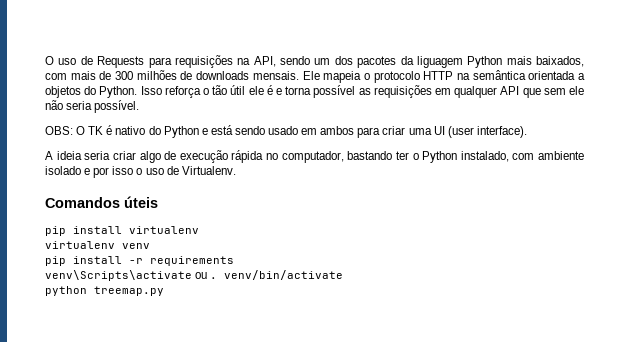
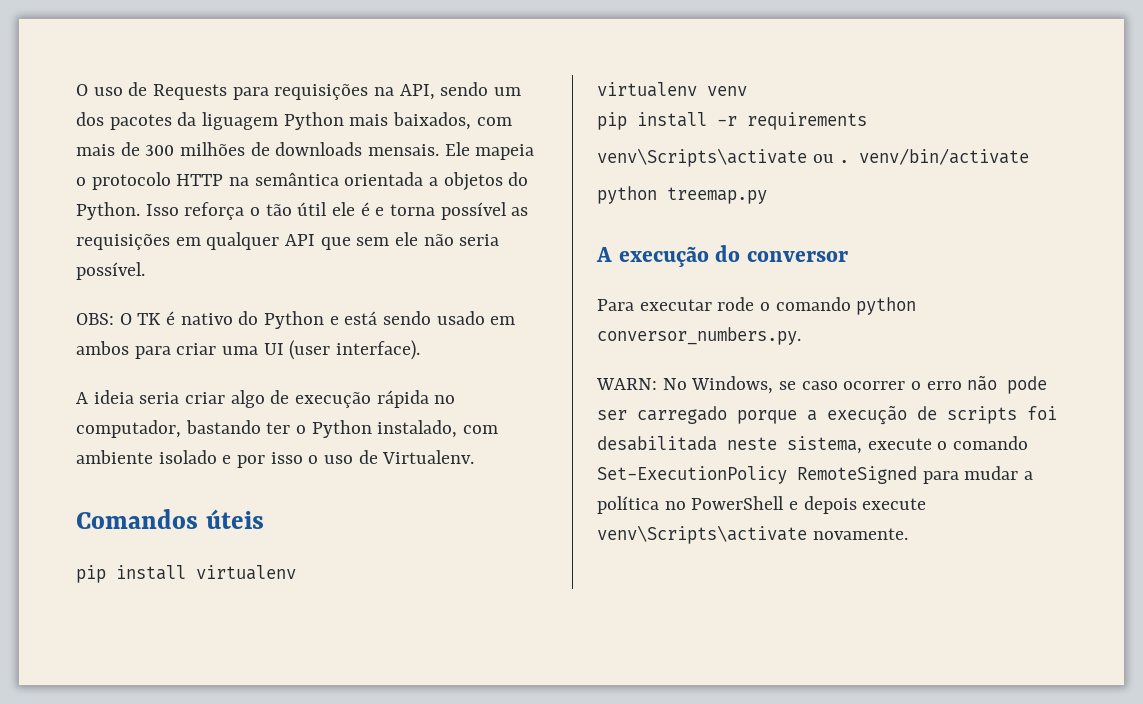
(164, 291) none -> [596,245,848,267] [597,297,917,315] [597,327,801,345] [596,375,1048,394] [597,405,1057,425] [597,436,1029,454] [597,466,1034,484] [597,496,927,514] [597,525,908,544] // A execução do conversor // Para executar rode o comando python conversor_numbers.py. // WARN: No Windows, se caso ocorrer o erro não pode ser carregado porque a execução de scripts foi desabilitada neste sistema, execute o comando Set-ExecutionPolicy RemoteSigned para mudar a política no PowerShell e depois execute venv\Scripts\activate novamente.

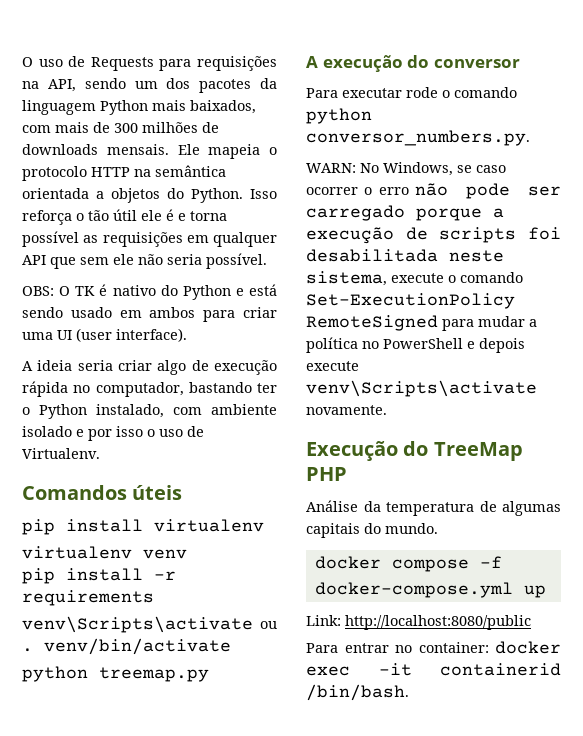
[202,112,279,130] liguagem -> [22,100,96,115] linguagem
(908, 534) none -> [306,441,523,461] [306,467,347,481] [306,500,561,516] [306,523,438,538] [314,556,502,572] [314,582,546,598] [306,615,531,630] [306,641,561,654] [306,663,561,676] [306,684,409,701] // Execução do TreeMap PHP // Análise da temperatura de algumas capitais do mundo. // docker compose -f docker-compose.yml up // Link: http://localhost:8080/public // Para entrar no container: docker exec -it containerid /bin/bash.

